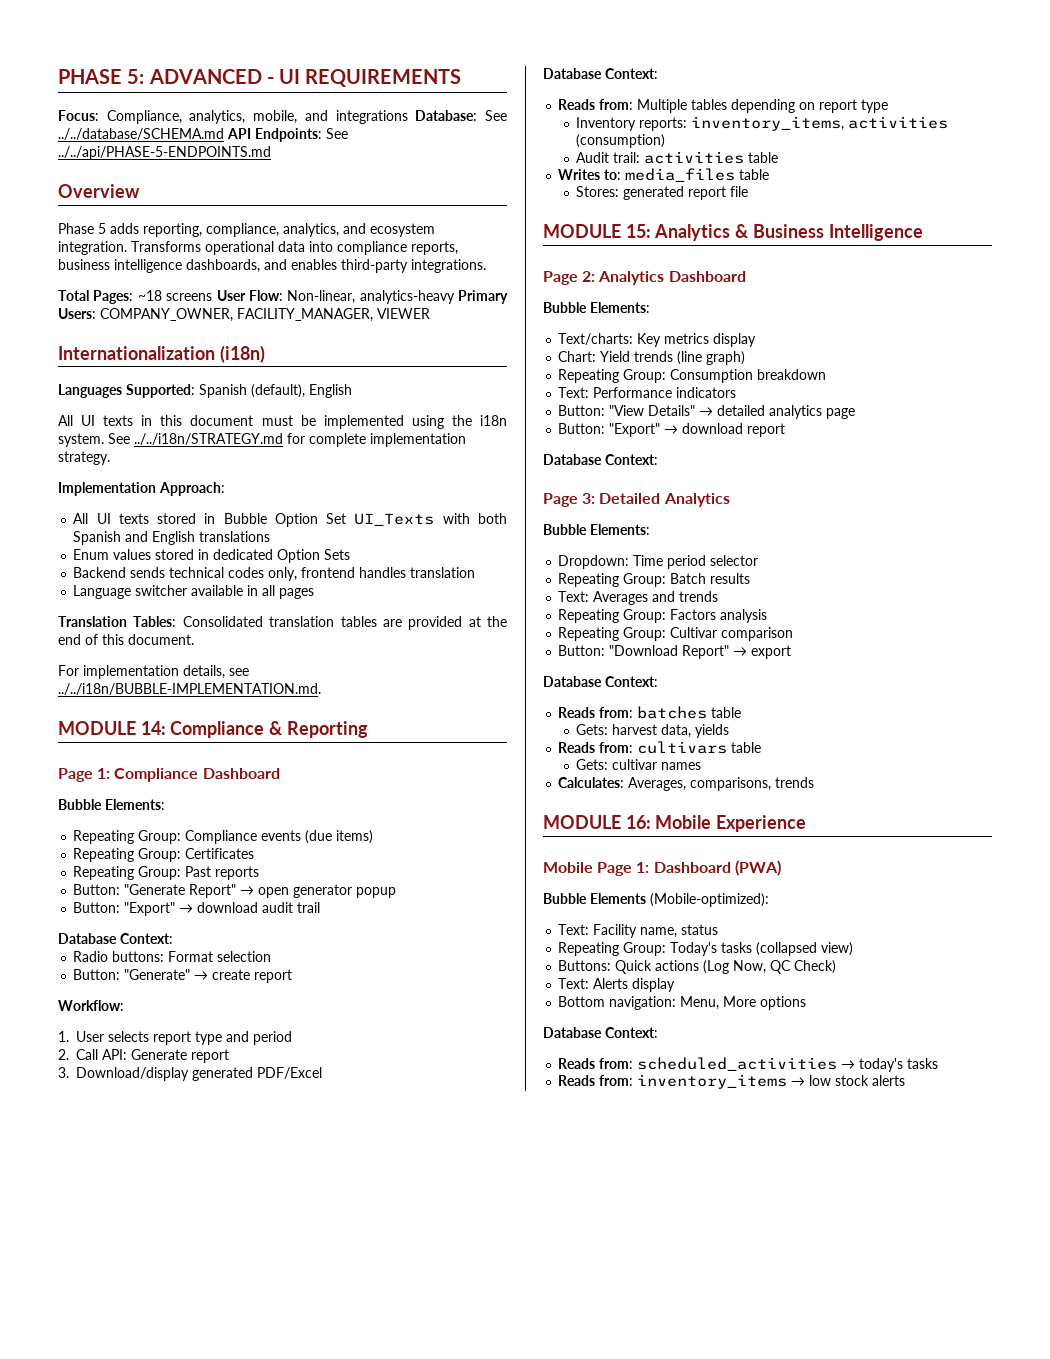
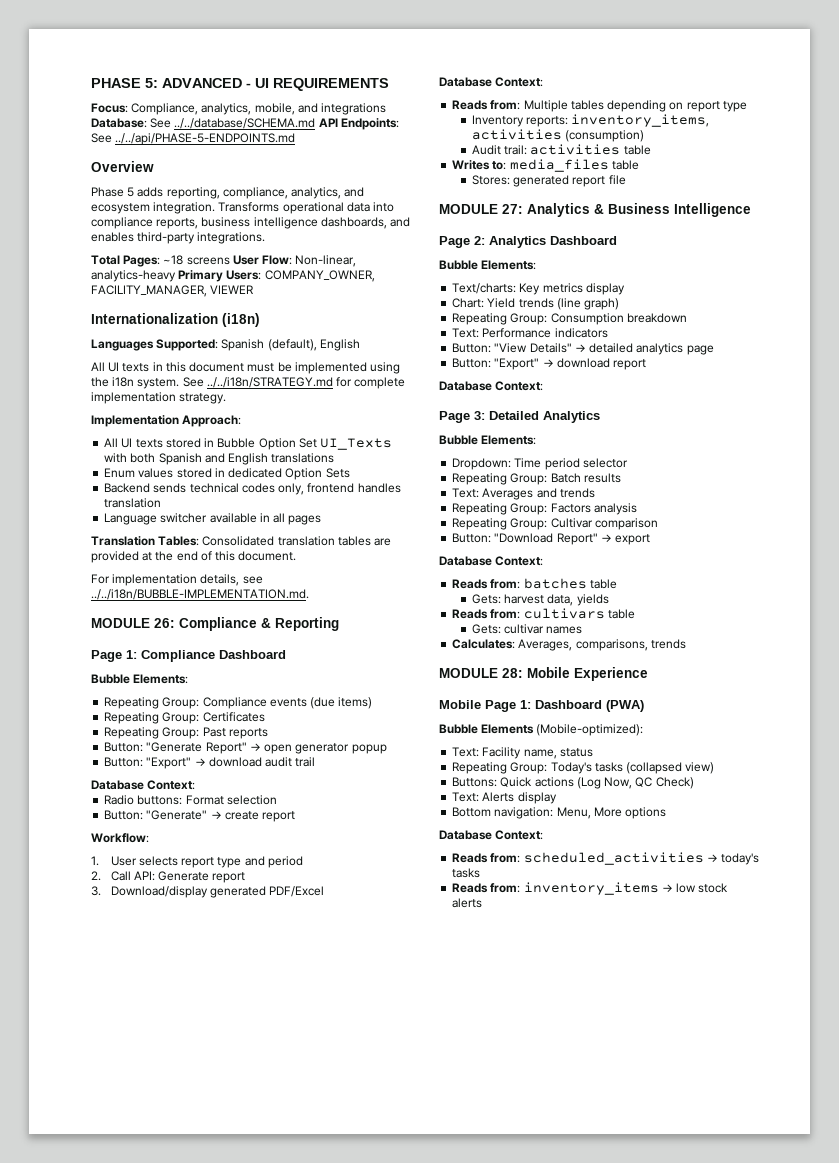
[140,721,166,735] 14: -> [154,618,175,628] 26:
[625,224,651,238] 15: -> [502,204,523,214] 27:
[625,815,651,829] 16: -> [502,668,523,678] 28:

